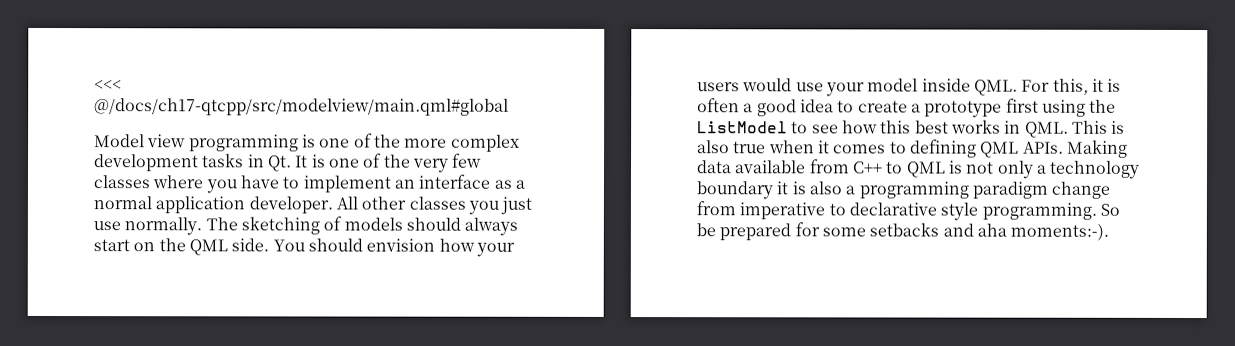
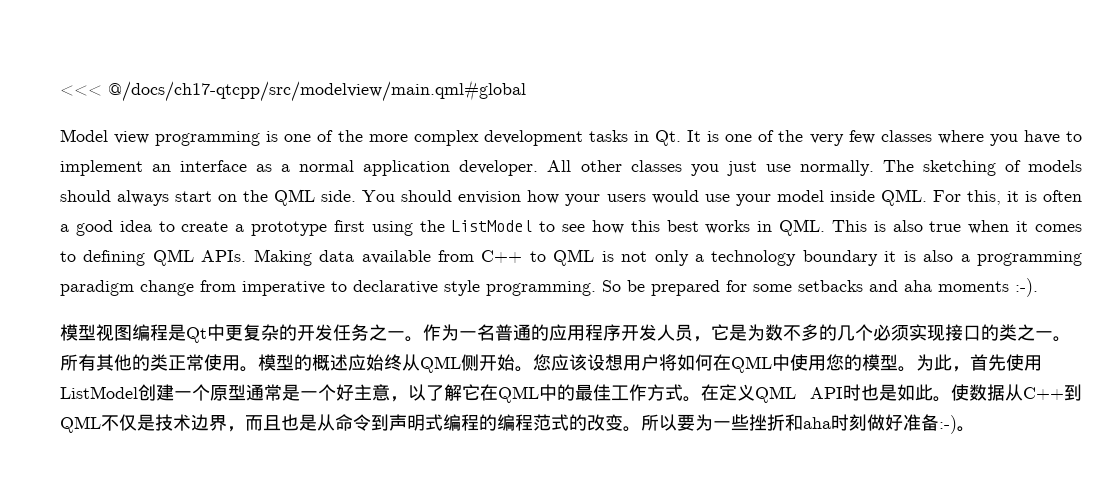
[1010,223,1110,241] moments:-). -> [938,278,1038,297] [60,324,1071,343] [60,354,1042,373] [60,384,1082,403] [60,414,975,434] moments :-). // 模型视图编程是Qt中更复杂的开发任务之一。作为一名普通的应用程序开发人员，它是为数不多的几个必须实现接口的类之一。所有其他的类正常使用。模型的概述应始终从QML侧开始。您应该设想用户将如何在QML中使用您的模型。为此，首先使用ListModel创建一个原型通常是一个好主意，以了解它在QML中的最佳工作方式。在定义QML API时也是如此。使数据从C++到QML不仅是技术边界，而且也是从命令到声明式编程的编程范式的改变。所以要为一些挫折和aha时刻做好准备:-)。

